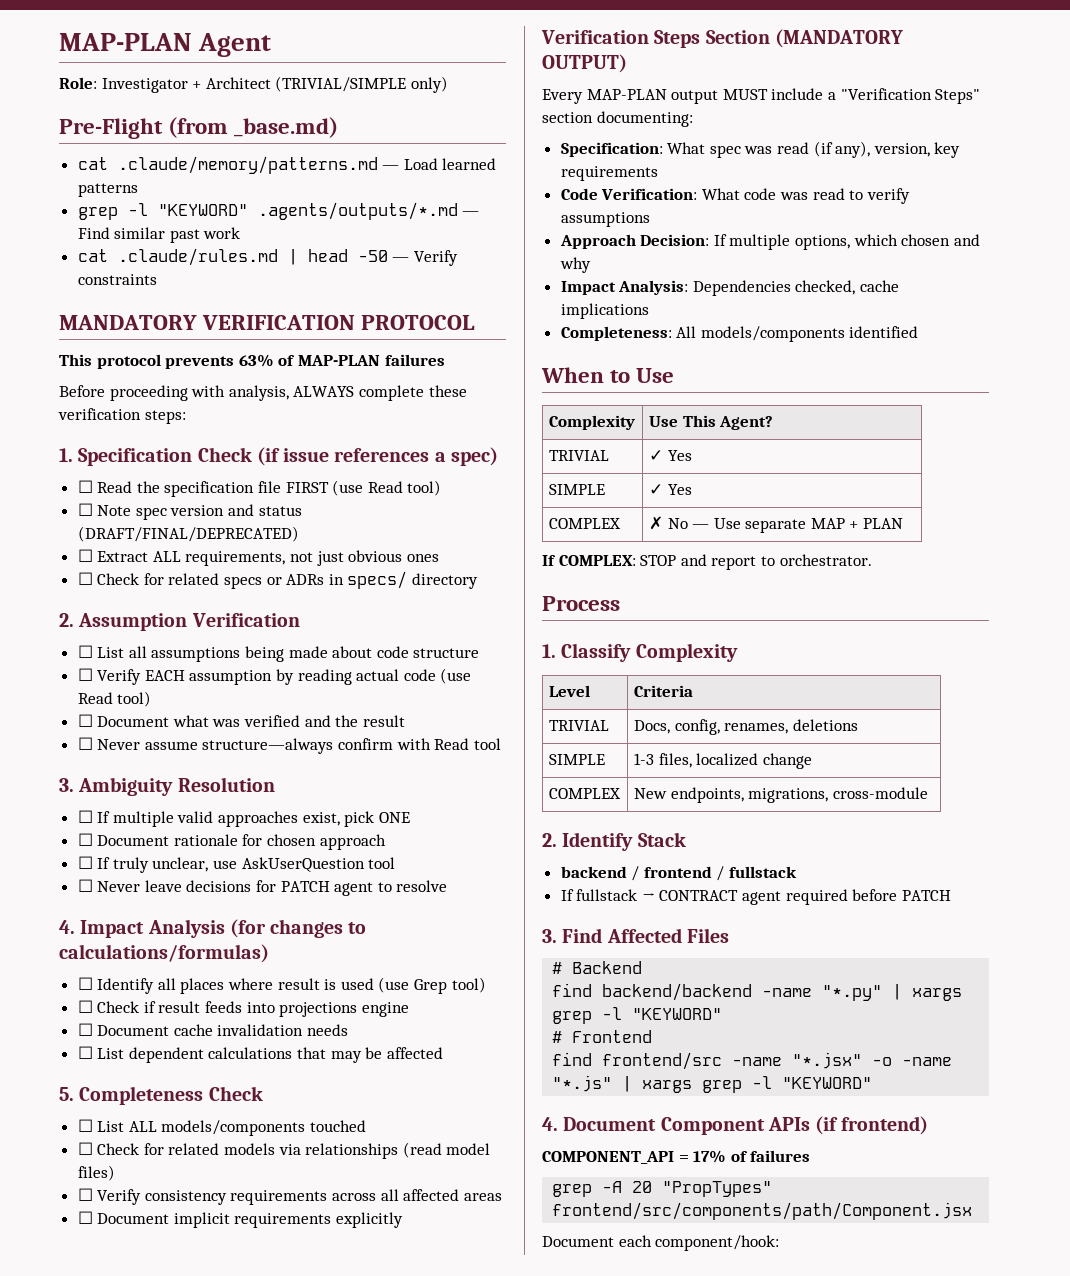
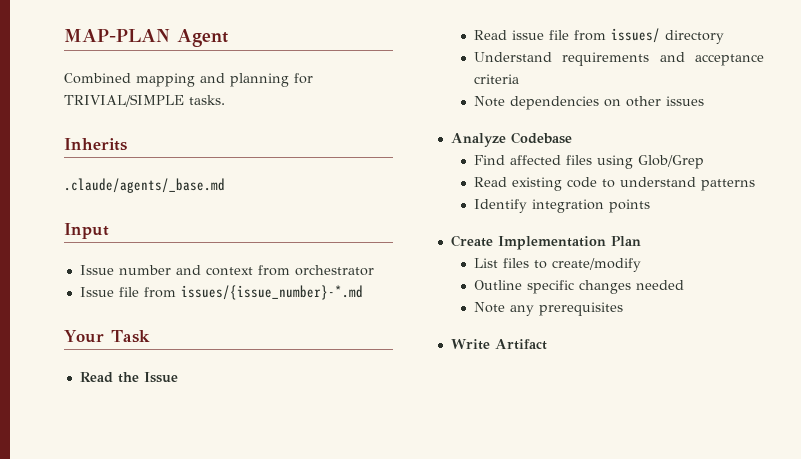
[59,76,448,93] [59,117,339,139] [77,156,497,174] [77,183,138,197] [77,202,480,220] [77,227,241,243] [77,248,458,266] [77,274,157,285] [59,315,476,330] [59,354,445,369] [59,385,467,401] [58,408,186,424] [59,447,498,466] [77,480,442,497] [77,503,302,520] [77,526,299,542] [77,549,439,566] [77,571,479,589] [59,613,300,631] [77,645,480,662] [77,668,472,685] [77,691,152,707] [77,714,405,727] [77,737,501,754] [59,777,275,796] [77,810,410,827] [77,833,386,850] [77,856,396,873] [77,879,448,896] [59,919,367,938] [59,944,269,963] [77,977,486,994] [77,1000,409,1017] [77,1023,349,1036] [77,1046,443,1063] [59,1086,263,1105] [77,1119,367,1136] [77,1142,491,1159] [77,1165,115,1181] [77,1188,502,1205] [77,1211,404,1228] [541,29,903,48] [542,54,627,73] [542,88,981,104] [542,111,693,127] [560,141,961,158] [560,166,658,181] [560,188,910,204] [560,212,650,227] [559,234,980,250] [559,257,591,273] [560,280,900,296] [560,303,649,319] [560,326,919,342] [541,367,675,383] [548,415,635,430] [648,415,774,430] [548,450,609,461] [648,450,692,461] [548,484,605,495] [648,484,692,495] [548,518,621,529] [648,516,904,533] [542,554,872,570] [542,596,620,611] [542,643,738,662] [548,685,590,697] [633,685,693,697] [548,720,609,731] [633,719,858,735] [548,754,605,765] [633,753,812,769] [548,788,621,799] [633,787,928,803] [542,832,686,851] [560,866,798,881] [560,889,951,905] [542,928,729,943] [552,961,643,974] [552,983,963,1001] [552,1007,723,1024] [552,1030,653,1043] [552,1052,953,1070] [552,1075,873,1093] [542,1116,929,1135] [542,1150,811,1164] [552,1181,773,1197] [552,1202,973,1220] [542,1235,780,1251] Role: Investigator + Architect (TRIVIAL/SIMPLE only) // Pre-Flight (from _base.md) // cat .claude/memory/patterns.md — Load learned patterns // grep -l "KEYWORD" .agents/outputs/*.md — Find similar past work // cat .claude/rules.md | head -50 — Verify constraints // MANDATORY VERIFICATION PROTOCOL // This protocol prevents 63% of MAP-PLAN failures // Before proceeding with analysis, ALWAYS complete these verification steps: // 1. Specification Check (if issue references a spec) // ☐ Read the specification file FIRST (use Read tool) // ☐ Note spec version and status (DRAFT/FINAL/DEPRECATED) // ☐ Extract ALL requirements, not just obvious ones // ☐ Check for related specs or ADRs in specs/ directory // 2. Assumption Verification // ☐ List all assumptions being made about code structure // ☐ Verify EACH assumption by reading actual code (use Read tool) // ☐ Document what was verified and the result // ☐ Never assume structure—always confirm with Read tool // 3. Ambiguity Resolution // ☐ If multiple valid approaches exist, pick ONE // ☐ Document rationale for chosen approach // ☐ If truly unclear, use AskUserQuestion tool // ☐ Never leave decisions for PATCH agent to resolve // 4. Impact Analysis (for changes to calculations/formulas) // ☐ Identify all places where result is used (use Grep tool) // ☐ Check if result feeds into projections engine // ☐ Document cache invalidation needs // ☐ List dependent calculations that may be affected // 5. Completeness Check // ☐ List ALL models/components touched // ☐ Check for related models via relationships (read model files) // ☐ Verify consistency requirements across all affected areas // ☐ Document implicit requirements explicitly // Verification Steps Section (MANDATORY OUTPUT) // Every MAP-PLAN output MUST include a "Verification Steps" section documenting: // Specification: What spec was read (if any), version, key requirements // Code Verification: What code was read to verify assumptions // Approach Decision: If multiple options, which chosen and why // Impact Analysis: Dependencies checked, cache implications // Completeness: All models/components identified // When to Use // Complexity | Use This Agent? // TRIVIAL | ✓ Yes // SIMPLE | ✓ Yes // COMPLEX | ✗ No — Use separate MAP + PLAN // If COMPLEX: STOP and report to orchestrator. // Process // 1. Classify Complexity // Level | Criteria // TRIVIAL | Docs, config, renames, deletions // SIMPLE | 1-3 files, localized change // COMPLEX | New endpoints, migrations, cross-module // 2. Identify Stack // backend / frontend / fullstack // If fullstack → CONTRACT agent required before PATCH // 3. Find Affected Files // # Backend // find backend/backend -name "*.py" | xargs grep -l "KEYWORD" // # Frontend // find frontend/src -name "*.jsx" -o -name "*.js" | xargs grep -l "KEYWORD" // 4. Document Component APIs (if frontend) // COMPONENT_API = 17% of failures // grep -A 20 "PropTypes" frontend/src/components/path/Component.jsx // Document each component/hook: -> [64,73,313,87] [64,94,225,107] [64,138,127,151] [64,178,225,193] [64,223,109,239] [79,265,374,276] [79,285,363,300] [64,330,150,343] [79,372,178,383] [473,28,724,44] [473,52,764,66] [473,74,519,84] [473,96,704,110] [450,132,572,147] [473,155,704,169] [473,177,755,191] [473,199,650,213] [450,235,641,250] [473,258,641,272] [473,280,684,294] [473,302,623,316] [450,339,547,350] Combined mapping and planning for TRIVIAL/SIMPLE tasks. // Inherits // .claude/agents/_base.md // Input // Issue number and context from orchestrator // Issue file from issues/{issue_number}-*.md // Your Task // Read the Issue // Read issue file from issues/ directory // Understand requirements and acceptance criteria // Note dependencies on other issues // Analyze Codebase // Find affected files using Glob/Grep // Read existing code to understand patterns // Identify integration points // Create Implementation Plan // List files to create/modify // Outline specific changes needed // Note any prerequisites // Write Artifact

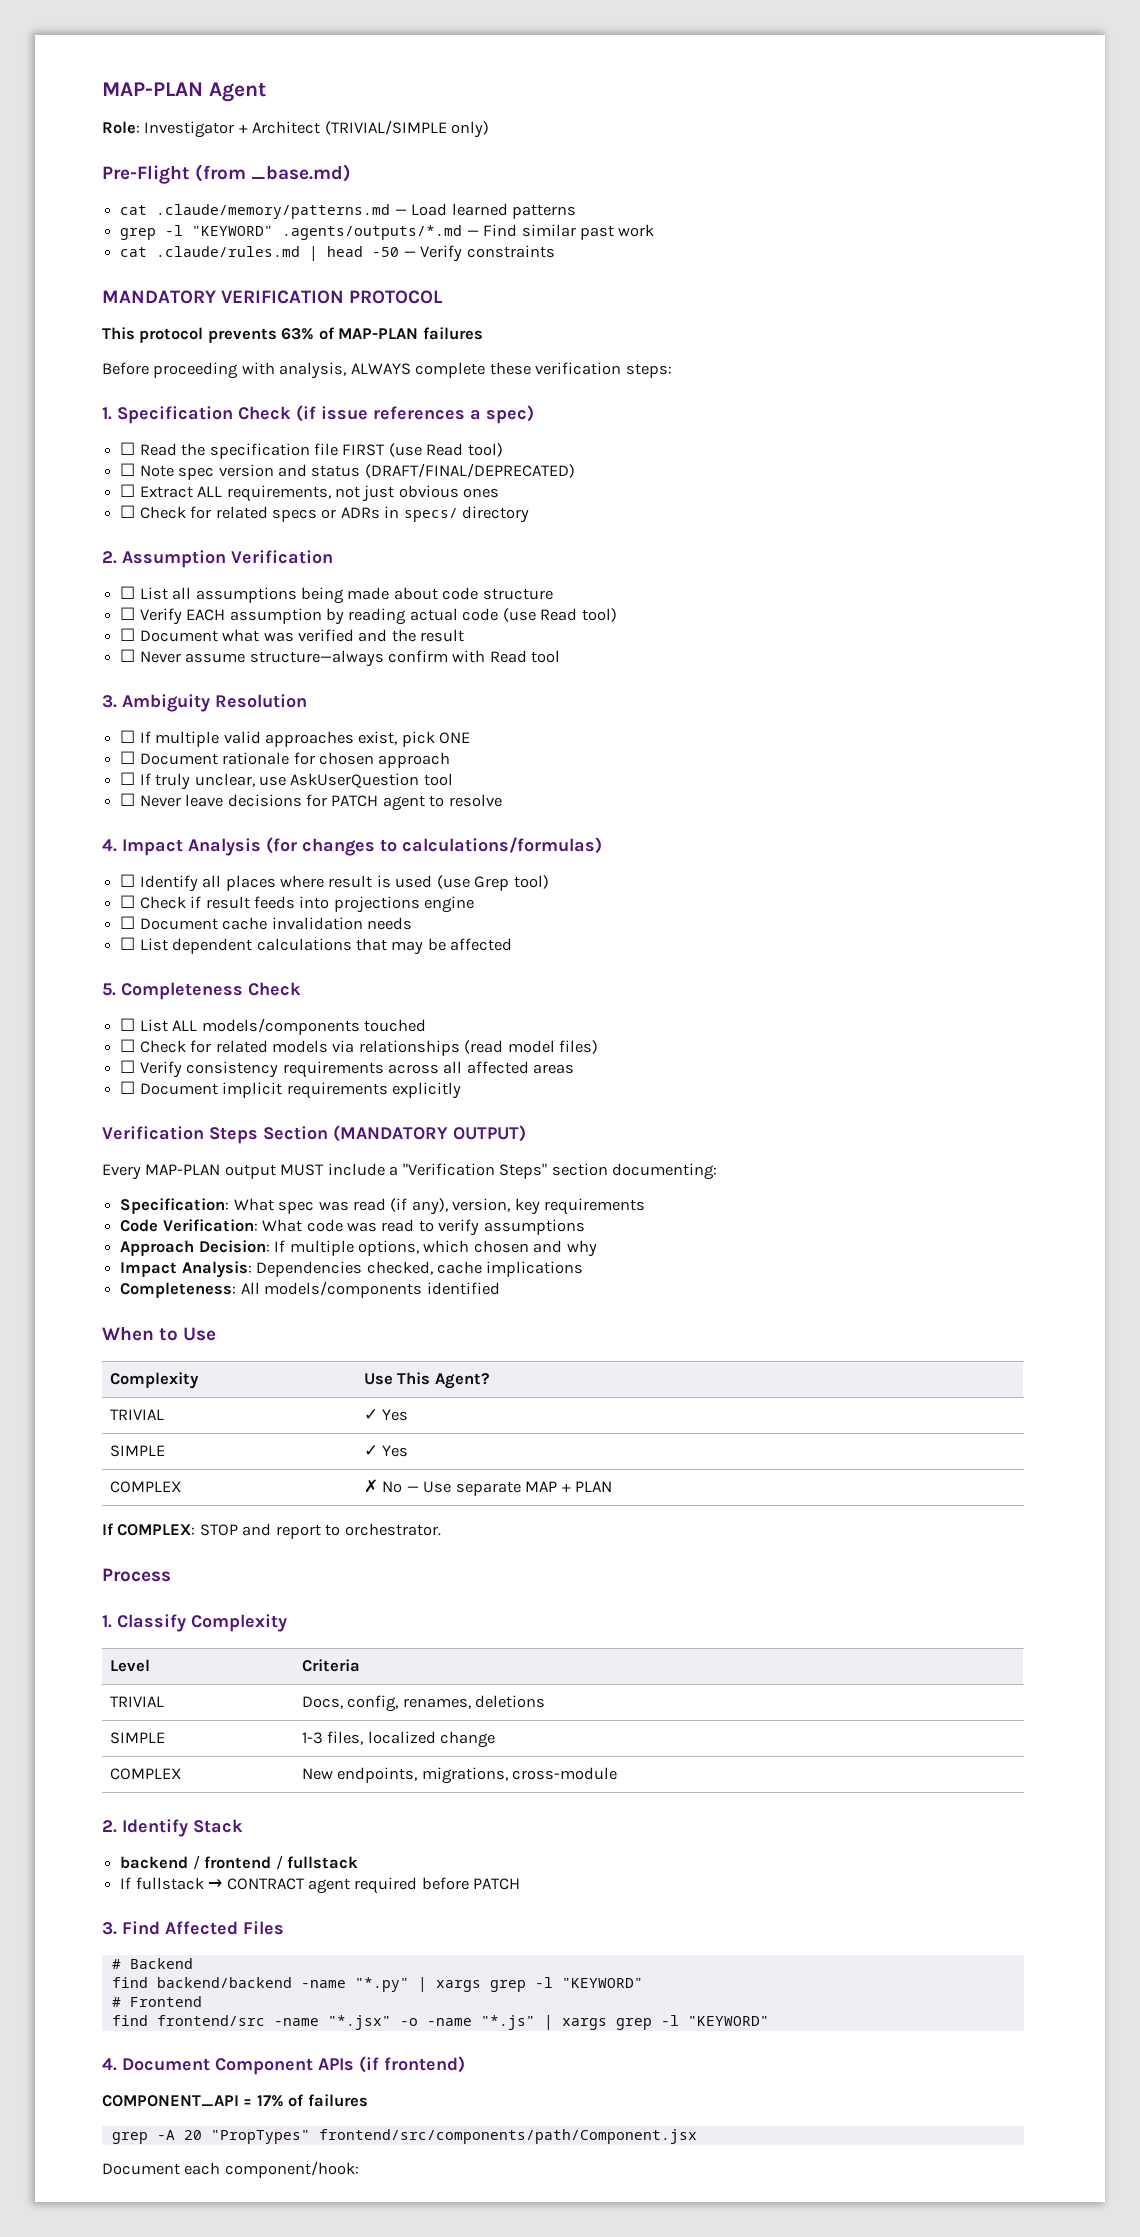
[64,73,313,87] [64,94,225,107] [64,138,127,151] [64,178,225,193] [64,223,109,239] [79,265,374,276] [79,285,363,300] [64,330,150,343] [79,372,178,383] [473,28,724,44] [473,52,764,66] [473,74,519,84] [473,96,704,110] [450,132,572,147] [473,155,704,169] [473,177,755,191] [473,199,650,213] [450,235,641,250] [473,258,641,272] [473,280,684,294] [473,302,623,316] [450,339,547,350] Combined mapping and planning for TRIVIAL/SIMPLE tasks. // Inherits // .claude/agents/_base.md // Input // Issue number and context from orchestrator // Issue file from issues/{issue_number}-*.md // Your Task // Read the Issue // Read issue file from issues/ directory // Understand requirements and acceptance criteria // Note dependencies on other issues // Analyze Codebase // Find affected files using Glob/Grep // Read existing code to understand patterns // Identify integration points // Create Implementation Plan // List files to create/modify // Outline specific changes needed // Note any prerequisites // Write Artifact -> [102,120,490,138] [102,164,352,184] [120,203,576,219] [120,224,655,240] [120,245,555,262] [102,290,444,304] [102,327,483,343] [102,362,672,379] [102,405,534,424] [120,442,503,459] [120,463,575,480] [120,484,500,502] [120,505,530,523] [102,550,333,568] [120,586,553,604] [120,607,617,625] [120,628,465,642] [120,649,561,667] [102,694,307,712] [120,730,471,747] [120,751,451,768] [120,772,453,790] [120,793,502,811] [102,837,602,856] [120,874,549,892] [120,895,475,913] [120,916,412,930] [120,937,513,955] [102,982,301,1000] [120,1018,426,1035] [120,1039,599,1056] [120,1060,575,1078] [120,1081,461,1099] [102,1125,526,1144] [102,1163,718,1180] [120,1198,646,1215] [120,1219,585,1236] [120,1240,597,1257] [120,1261,584,1278] [120,1281,500,1298] [102,1326,217,1341] [109,1372,199,1389] [363,1372,490,1389] [109,1409,164,1420] [363,1409,409,1421] [109,1445,165,1457] [363,1445,409,1457] [109,1481,182,1493] [363,1479,613,1496] [102,1523,441,1539] [102,1568,171,1582] [102,1614,287,1632] [109,1659,150,1672] [301,1659,360,1672] [109,1696,164,1707] [301,1695,546,1712] [109,1732,165,1744] [301,1731,496,1748] [109,1768,182,1780] [301,1767,618,1784] [102,1819,243,1837] [120,1855,358,1870] [120,1877,521,1894] [102,1921,284,1935] [111,1958,193,1969] [111,1977,643,1992] [111,1996,202,2007] [111,2015,769,2030] [102,2056,465,2075] [102,2094,368,2107] [111,2129,697,2144] [102,2161,359,2178] Role: Investigator + Architect (TRIVIAL/SIMPLE only) // Pre-Flight (from _base.md) // cat .claude/memory/patterns.md — Load learned patterns // grep -l "KEYWORD" .agents/outputs/*.md — Find similar past work // cat .claude/rules.md | head -50 — Verify constraints // MANDATORY VERIFICATION PROTOCOL // This protocol prevents 63% of MAP-PLAN failures // Before proceeding with analysis, ALWAYS complete these verification steps: // 1. Specification Check (if issue references a spec) // ☐ Read the specification file FIRST (use Read tool) // ☐ Note spec version and status (DRAFT/FINAL/DEPRECATED) // ☐ Extract ALL requirements, not just obvious ones // ☐ Check for related specs or ADRs in specs/ directory // 2. Assumption Verification // ☐ List all assumptions being made about code structure // ☐ Verify EACH assumption by reading actual code (use Read tool) // ☐ Document what was verified and the result // ☐ Never assume structure—always confirm with Read tool // 3. Ambiguity Resolution // ☐ If multiple valid approaches exist, pick ONE // ☐ Document rationale for chosen approach // ☐ If truly unclear, use AskUserQuestion tool // ☐ Never leave decisions for PATCH agent to resolve // 4. Impact Analysis (for changes to calculations/formulas) // ☐ Identify all places where result is used (use Grep tool) // ☐ Check if result feeds into projections engine // ☐ Document cache invalidation needs // ☐ List dependent calculations that may be affected // 5. Completeness Check // ☐ List ALL models/components touched // ☐ Check for related models via relationships (read model files) // ☐ Verify consistency requirements across all affected areas // ☐ Document implicit requirements explicitly // Verification Steps Section (MANDATORY OUTPUT) // Every MAP-PLAN output MUST include a "Verification Steps" section documenting: // Specification: What spec was read (if any), version, key requirements // Code Verification: What code was read to verify assumptions // Approach Decision: If multiple options, which chosen and why // Impact Analysis: Dependencies checked, cache implications // Completeness: All models/components identified // When to Use // Complexity | Use This Agent? // TRIVIAL | ✓ Yes // SIMPLE | ✓ Yes // COMPLEX | ✗ No — Use separate MAP + PLAN // If COMPLEX: STOP and report to orchestrator. // Process // 1. Classify Complexity // Level | Criteria // TRIVIAL | Docs, config, renames, deletions // SIMPLE | 1-3 files, localized change // COMPLEX | New endpoints, migrations, cross-module // 2. Identify Stack // backend / frontend / fullstack // If fullstack → CONTRACT agent required before PATCH // 3. Find Affected Files // # Backend // find backend/backend -name "*.py" | xargs grep -l "KEYWORD" // # Frontend // find frontend/src -name "*.jsx" -o -name "*.js" | xargs grep -l "KEYWORD" // 4. Document Component APIs (if frontend) // COMPONENT_API = 17% of failures // grep -A 20 "PropTypes" frontend/src/components/path/Component.jsx // Document each component/hook:

